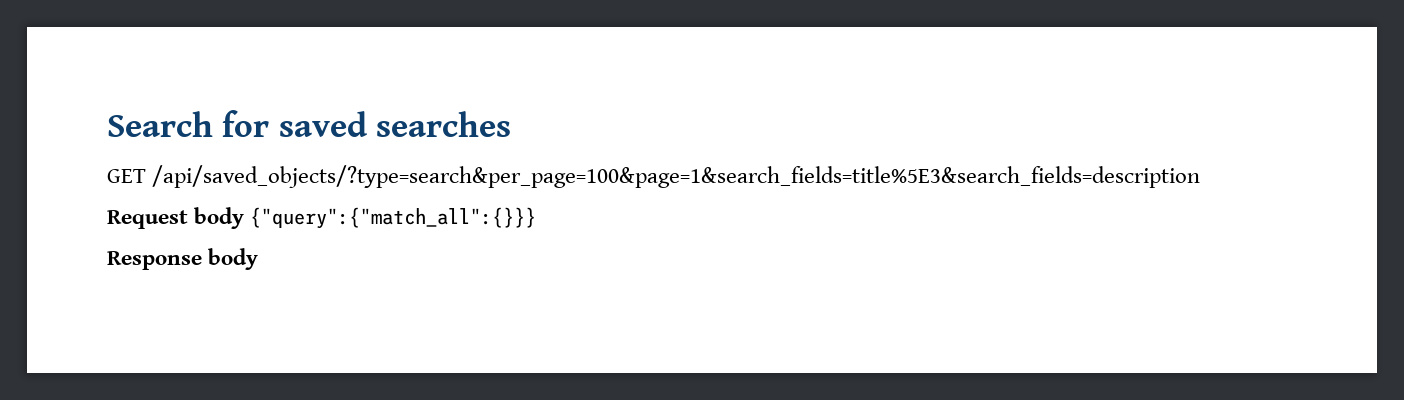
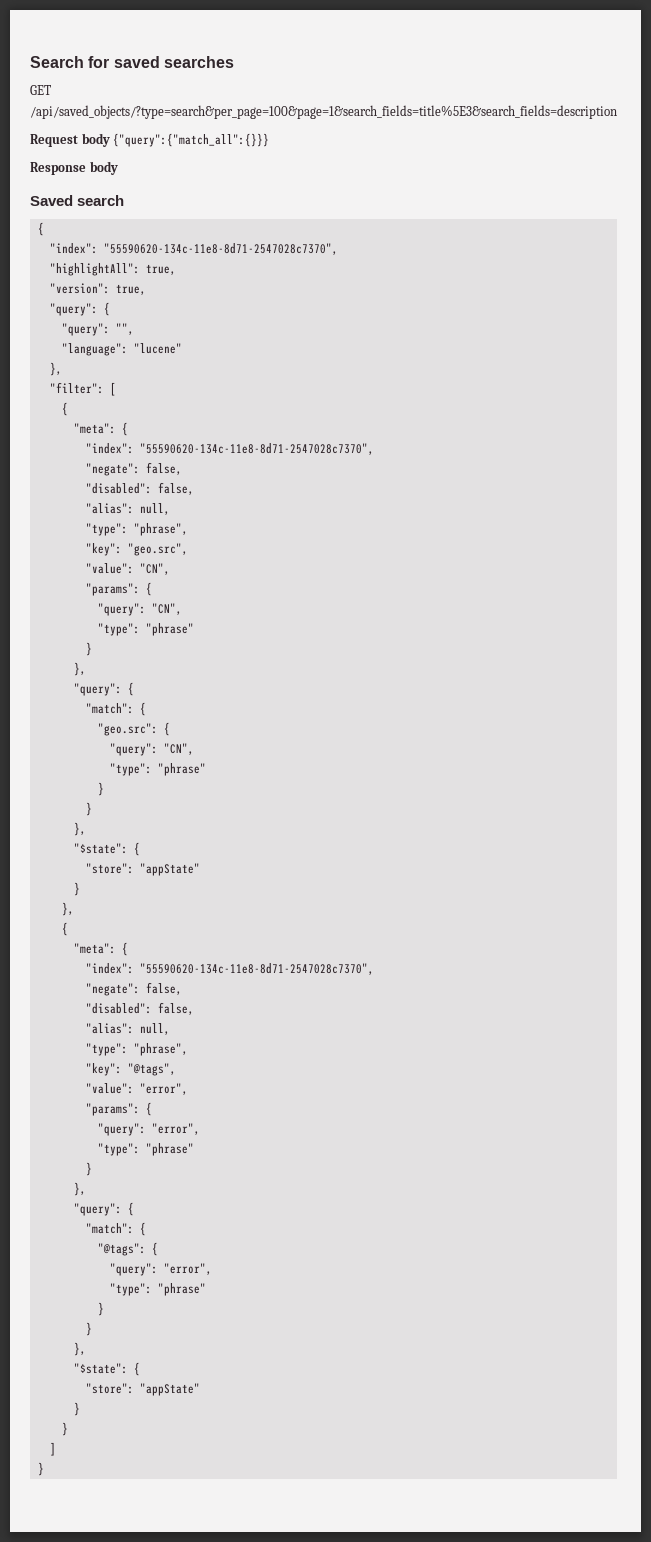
(259, 259) none -> [30,195,125,206] [37,222,44,236] [49,243,338,255] [49,263,176,276] [49,283,146,295] [49,302,110,316] [61,323,134,336] [61,343,182,356] [49,362,62,376] [49,382,116,396] [61,402,68,416] [73,422,128,436] [85,443,374,455] [85,462,182,476] [85,482,194,495] [85,503,170,515] [85,523,188,536] [85,543,188,556] [85,563,170,575] [85,582,152,596] [97,603,182,616] [97,623,194,636] [85,642,92,656] [73,662,86,676] [73,682,134,696] [85,702,146,716] [97,722,170,736] [109,743,194,756] [109,763,206,776] [97,782,104,796] [85,802,92,816] [73,822,86,836] [73,842,140,856] [85,863,200,876] [73,882,80,896] [61,902,74,916] [61,922,68,936] [73,942,128,956] [85,963,374,975] [85,982,182,996] [85,1002,194,1015] [85,1023,170,1035] [85,1043,188,1056] [85,1063,176,1076] [85,1083,188,1095] [85,1102,152,1116] [97,1123,200,1136] [97,1143,194,1156] [85,1162,92,1176] [73,1182,86,1196] [73,1202,134,1216] [85,1222,146,1236] [97,1242,158,1256] [109,1263,212,1276] [109,1283,206,1296] [97,1302,104,1316] [85,1322,92,1336] [73,1342,86,1356] [73,1362,140,1376] [85,1383,200,1396] [73,1402,80,1416] [61,1422,68,1436] [49,1442,56,1456] [37,1462,44,1476] // Saved search // { // "index": "55590620-134c-11e8-8d71-2547028c7370", // "highlightAll": true, // "version": true, // "query": { // "query": "", // "language": "lucene" // }, // "filter": [ // { // "meta": { // "index": "55590620-134c-11e8-8d71-2547028c7370", // "negate": false, // "disabled": false, // "alias": null, // "type": "phrase", // "key": "geo.src", // "value": "CN", // "params": { // "query": "CN", // "type": "phrase" // } // }, // "query": { // "match": { // "geo.src": { // "query": "CN", // "type": "phrase" // } // } // }, // "$state": { // "store": "appState" // } // }, // { // "meta": { // "index": "55590620-134c-11e8-8d71-2547028c7370", // "negate": false, // "disabled": false, // "alias": null, // "type": "phrase", // "key": "@tags", // "value": "error", // "params": { // "query": "error", // "type": "phrase" // } // }, // "query": { // "match": { // "@tags": { // "query": "error", // "type": "phrase" // } // } // }, // "$state": { // "store": "appState" // } // } // ] // }

